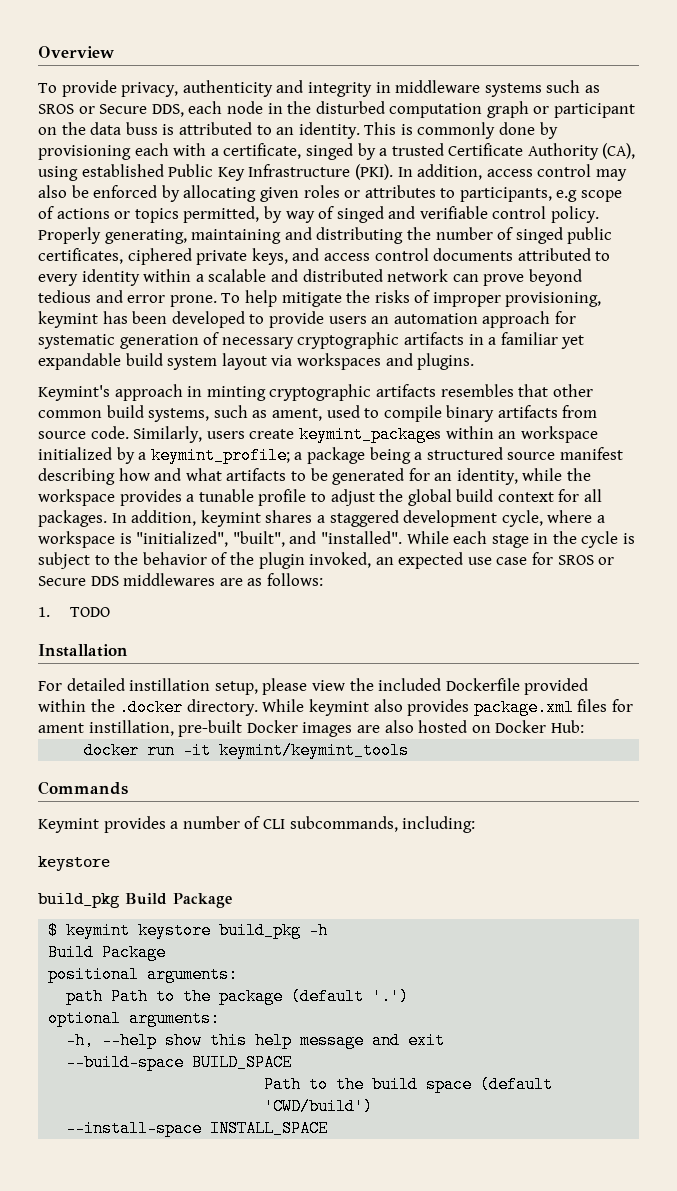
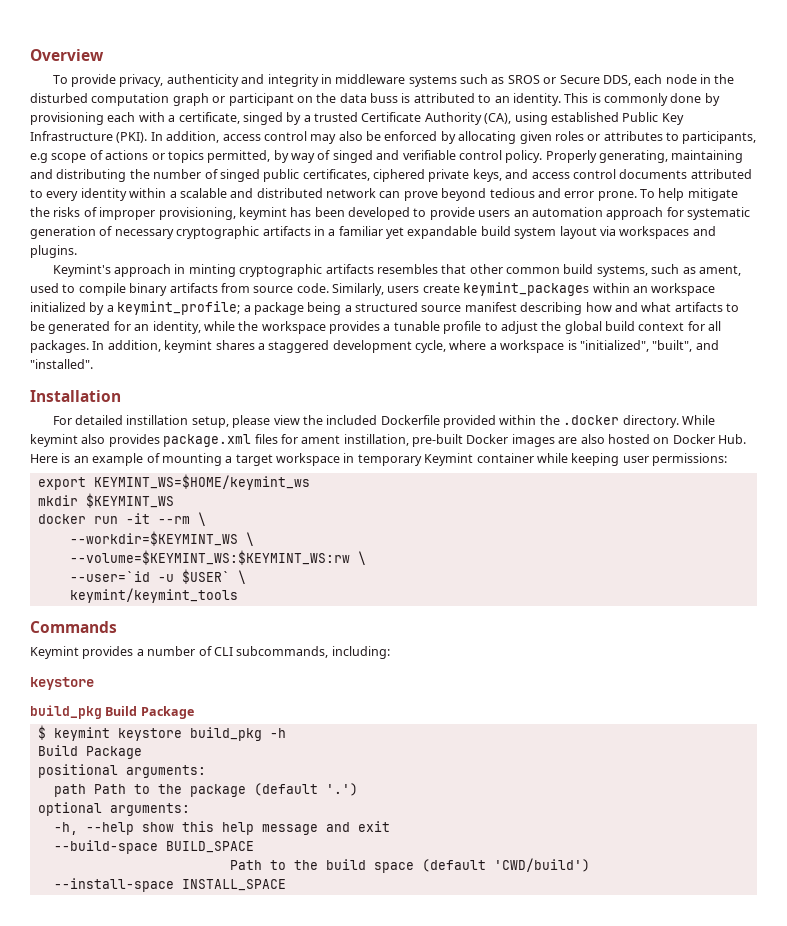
[406,531,636,548] [38,552,615,569] [38,573,323,586] [38,607,111,617] While each stage in the cycle is subject to the behavior of the plugin invoked, an expected use case for SROS or Secure DDS middlewares are as follows: // 1. TODO -> (93, 364) none
[550,720,584,733] [84,742,212,759] Hub: // docker run -it -> [718,434,746,444] [30,453,727,466] [37,474,310,490] [37,493,174,508] [37,512,206,526] [69,531,254,546] [69,550,366,565] [69,569,246,584] Hub. Here is an example of mounting a target workspace in temporary Keymint container while keeping user permissions: // export KEYMINT_WS=$HOME/keymint_ws // mkdir $KEYMINT_WS // docker run -it --rm \ // --workdir=$KEYMINT_WS \ // --volume=$KEYMINT_WS:$KEYMINT_WS:rw \ // --user=`id -u $USER` \ //

